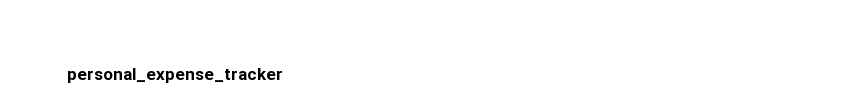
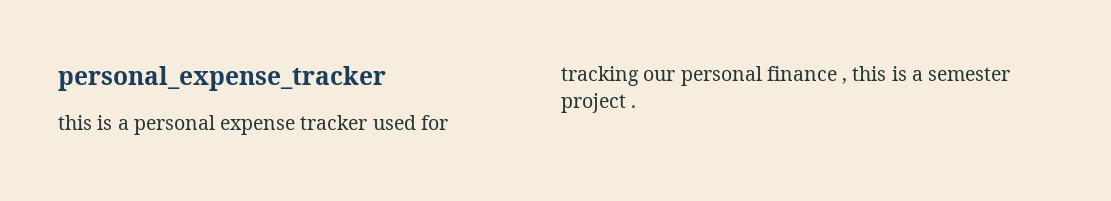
(283, 75) none -> [58,115,448,135] [561,66,1011,86] [561,93,637,113] // this is a personal expense tracker used for tracking our personal finance , this is a semester project .

